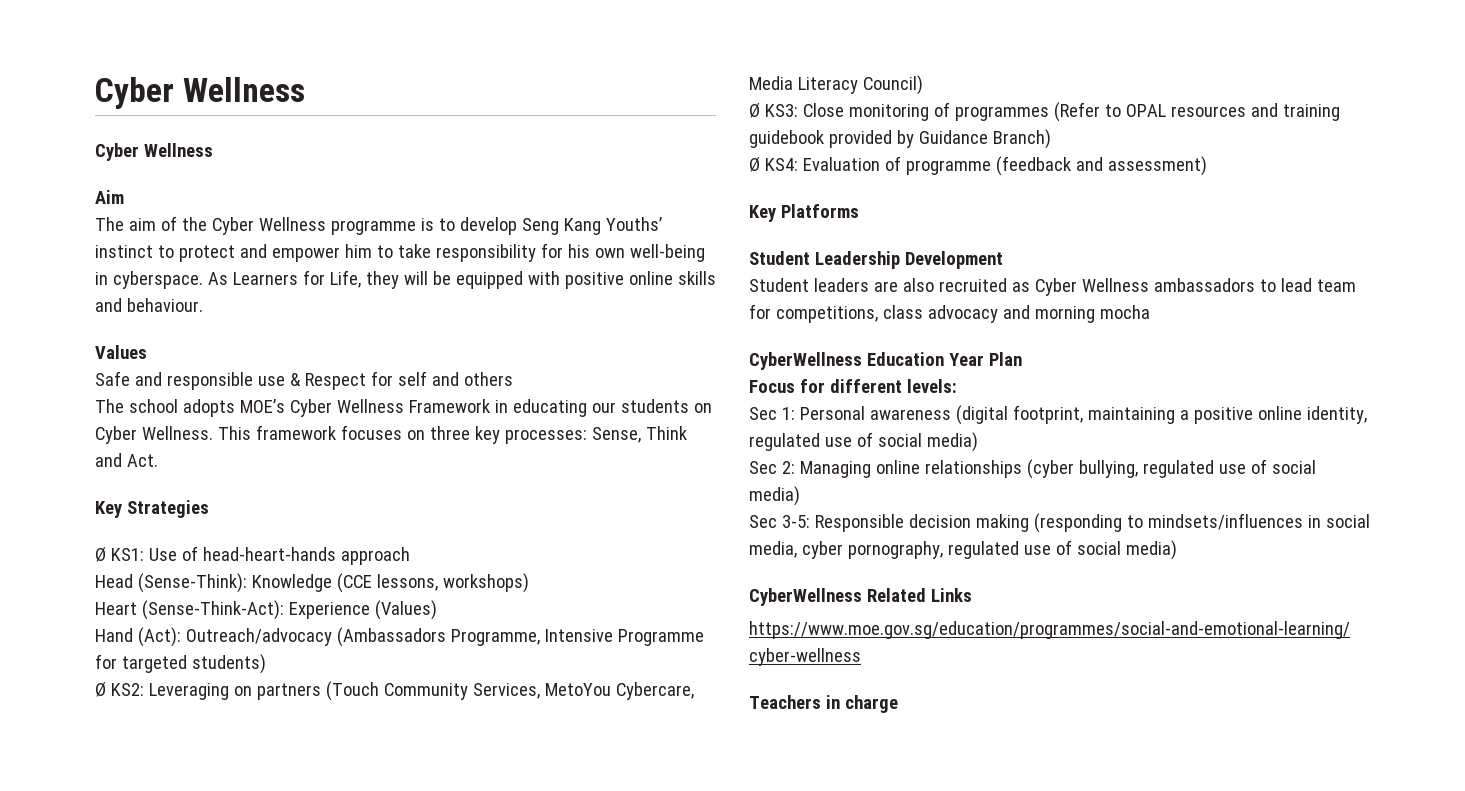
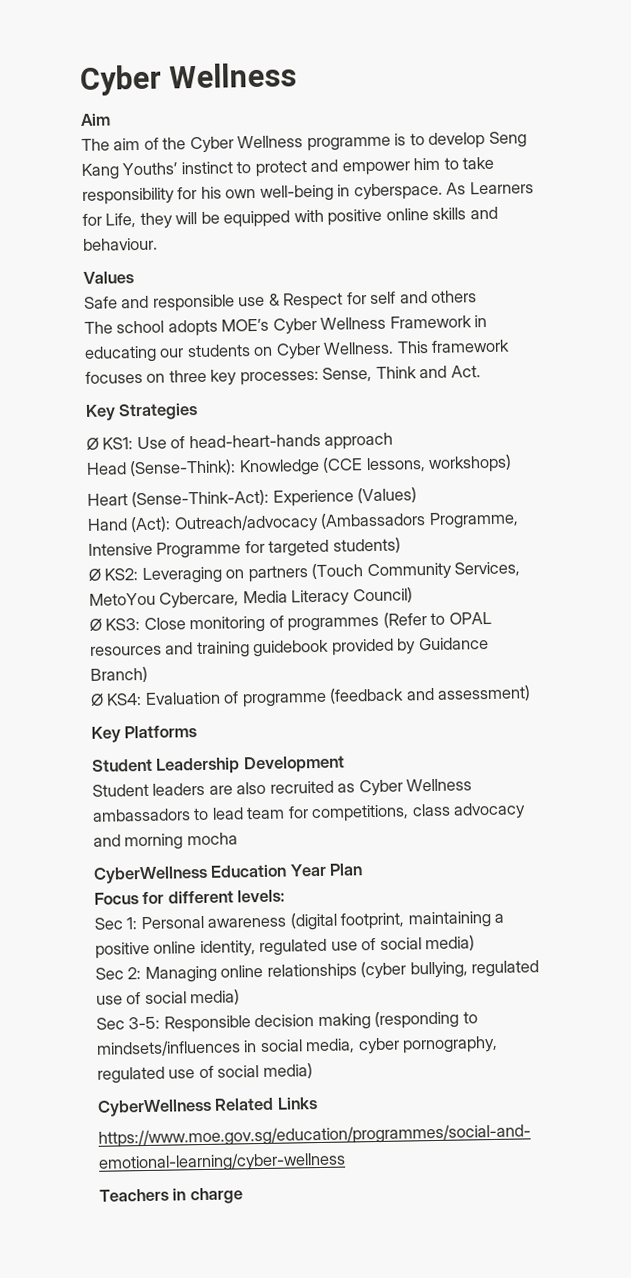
[95,77,306,109] [95,143,213,161] Cyber Wellness // Cyber Wellness -> [80,62,298,96] Cyber Wellness

